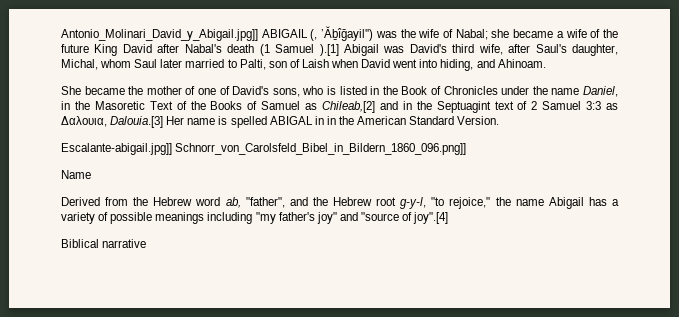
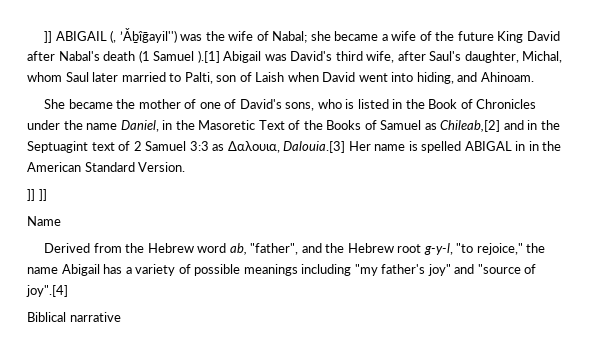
[61,29,258,41] Antonio_Molinari_David_y_Abigail.jpg]] -> [44,31,53,43] ]]
[61,143,467,155] Escalante-abigail.jpg]] Schnorr_von_Carolsfeld_Bibel_in_Bildern_1860_096.png]] -> [27,189,47,201] ]] ]]

